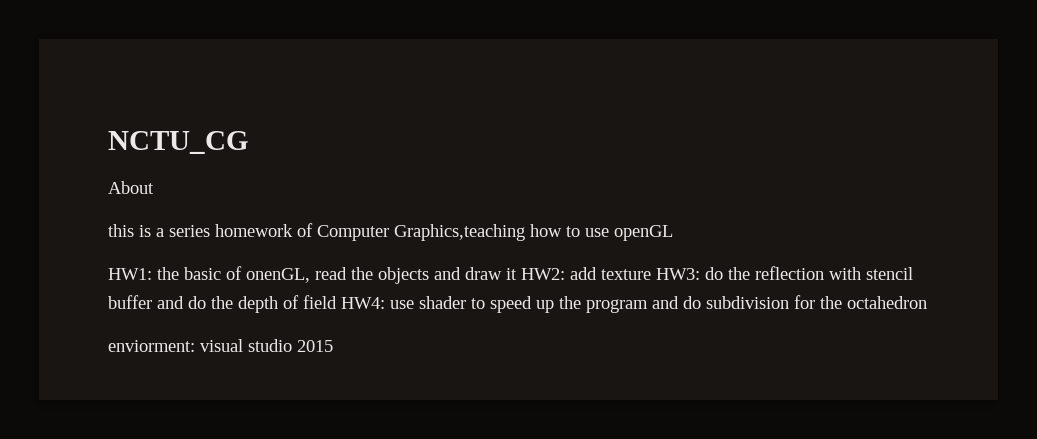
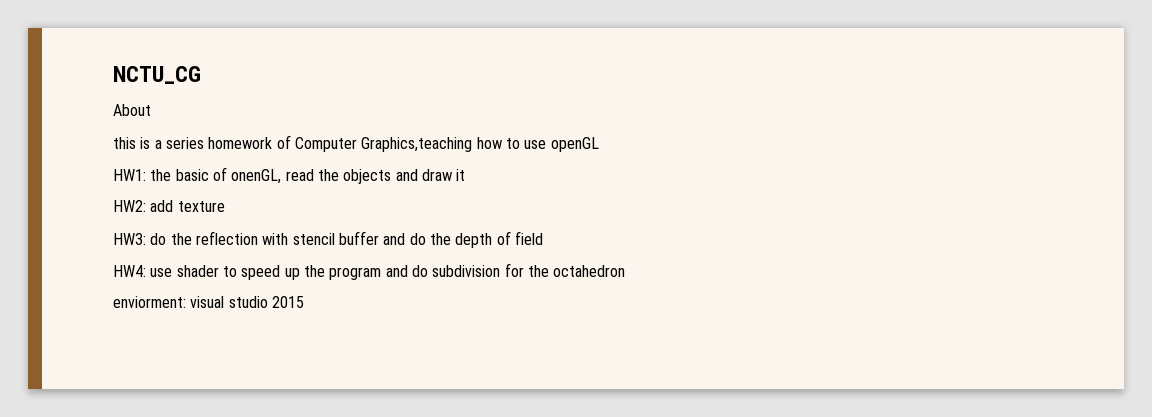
(517, 274) none -> (466, 175) //
(651, 274) none -> (225, 206) //
(337, 302) none -> (543, 238) //

